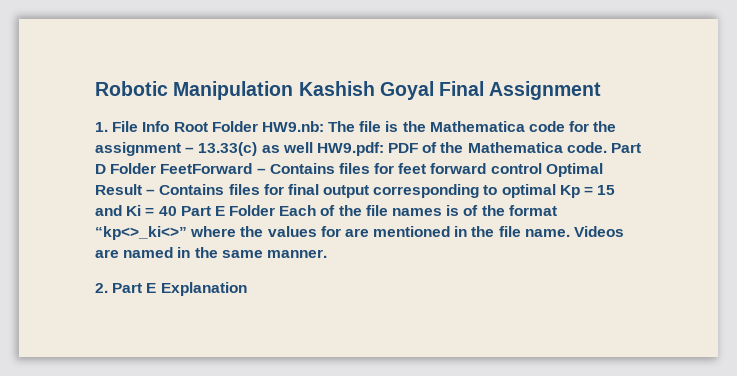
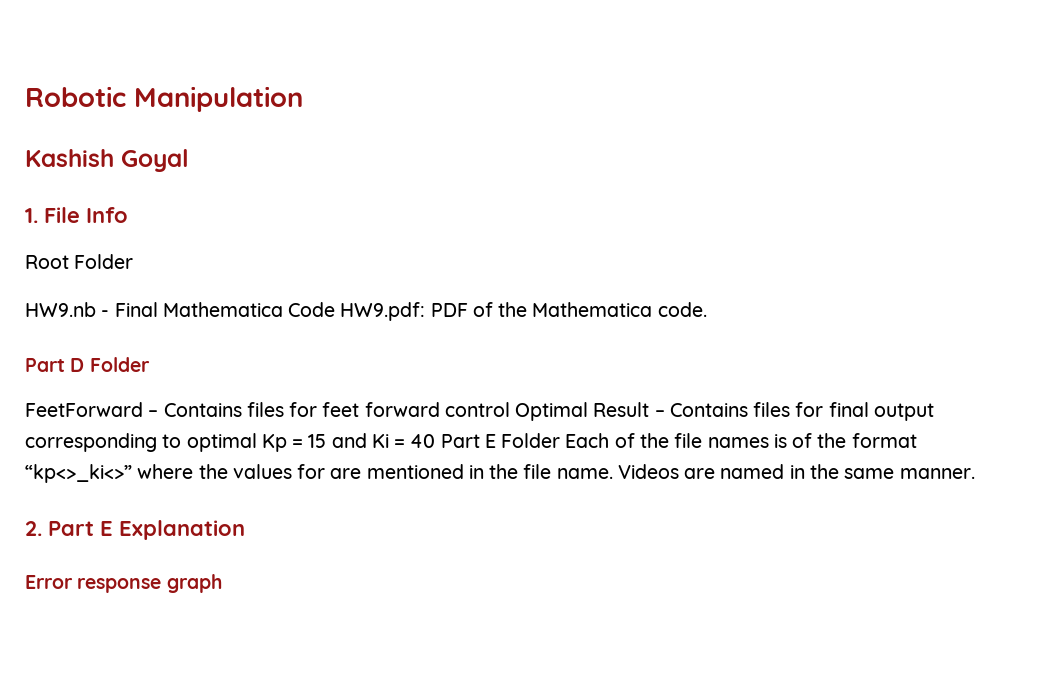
(294, 90) none -> (303, 99) //
[439,81,602,100] Final Assignment -> (189, 160) none
(170, 126) none -> (128, 215) //
[261,121,617,132] [95,142,313,156] HW9.nb: The file is the Mathematica code for the assignment – 13.33(c) as well -> [25,302,336,317] // HW9.nb - Final Mathematica Code
(607, 147) none -> (707, 309) //
(157, 168) none -> (150, 364) //
(247, 289) none -> [25,574,222,593] // Error response graph

